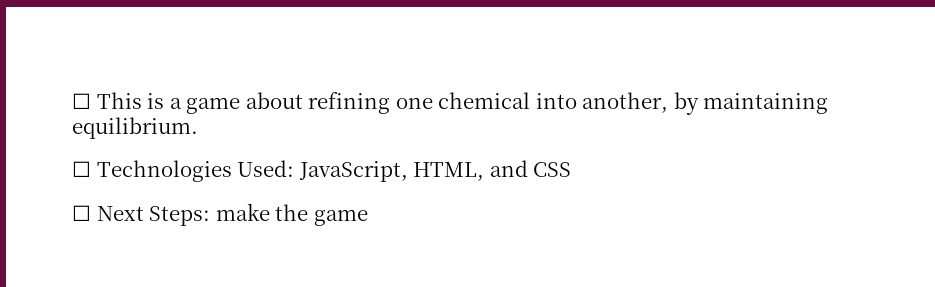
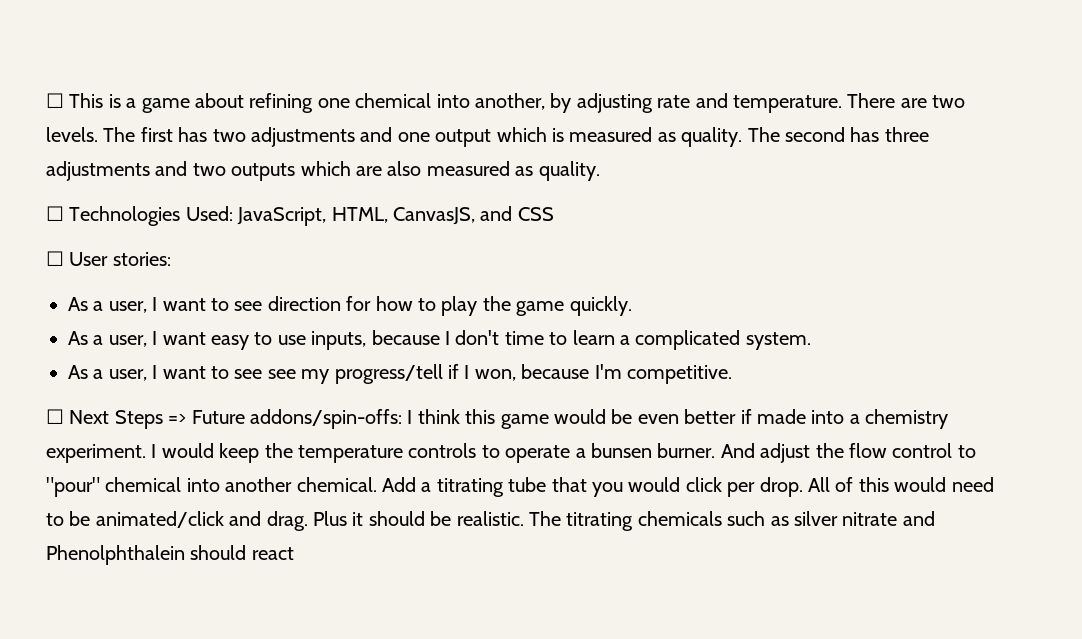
[703,93,829,114] [72,117,198,139] maintaining equilibrium. -> [576,93,966,113] [46,127,929,147] [46,161,600,181] adjusting rate and temperature. There are two levels. The first has two adjustments and one output which is measured as quality. The second has three adjustments and two outputs which are also measured as quality.
(485, 171) none -> [393,207,475,225] CanvasJS,
[96,203,368,226] Next Steps: make the game -> [69,252,171,266] [68,296,632,316] [68,330,811,350] [68,364,732,384] [46,409,949,429] [46,443,976,463] [46,477,994,497] [46,511,935,531] [46,545,294,565] User stories: // As a user, I want to see direction for how to play the game quickly. // As a user, I want easy to use inputs, because I don't time to learn a complicated system. // As a user, I want to see see my progress/tell if I won, because I'm competitive. // ☐ Next Steps => Future addons/spin-offs: I think this game would be even better if made into a chemistry experiment. I would keep the temperature controls to operate a bunsen burner. And adjust the flow control to "pour" chemical into another chemical. Add a titrating tube that you would click per drop. All of this would need to be animated/click and drag. Plus it should be realistic. The titrating chemicals such as silver nitrate and Phenolphthalein should react

